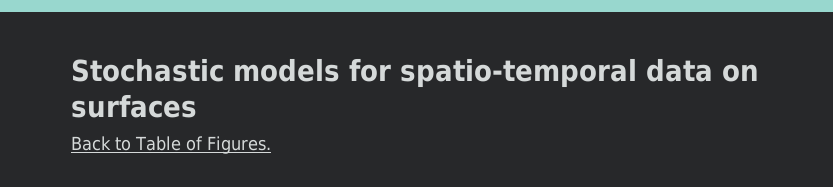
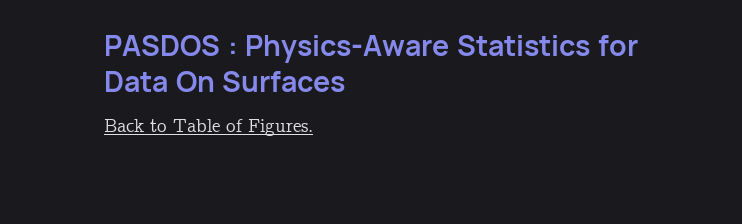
[71,58,759,88] [71,94,197,118] Stochastic models for spatio-temporal data on surfaces -> [104,35,638,63] [104,71,346,92] PASDOS : Physics-Aware Statistics for Data On Surfaces

